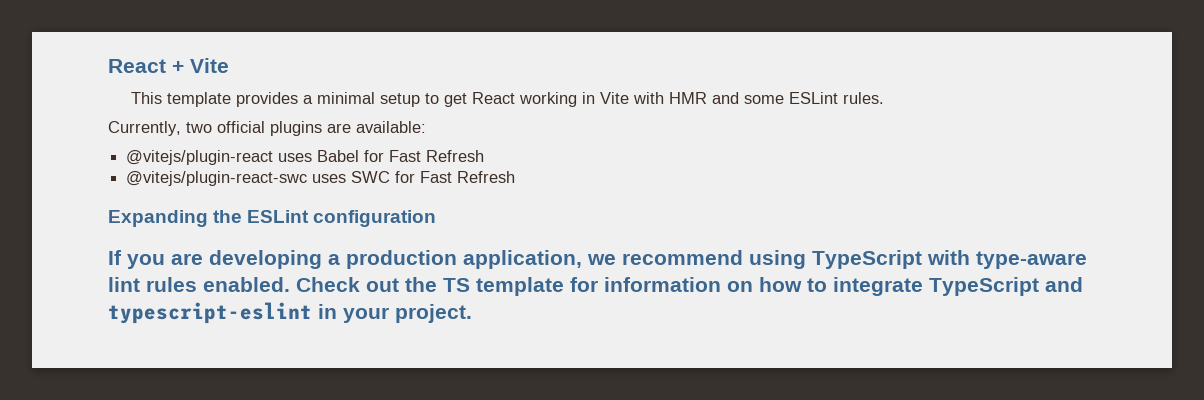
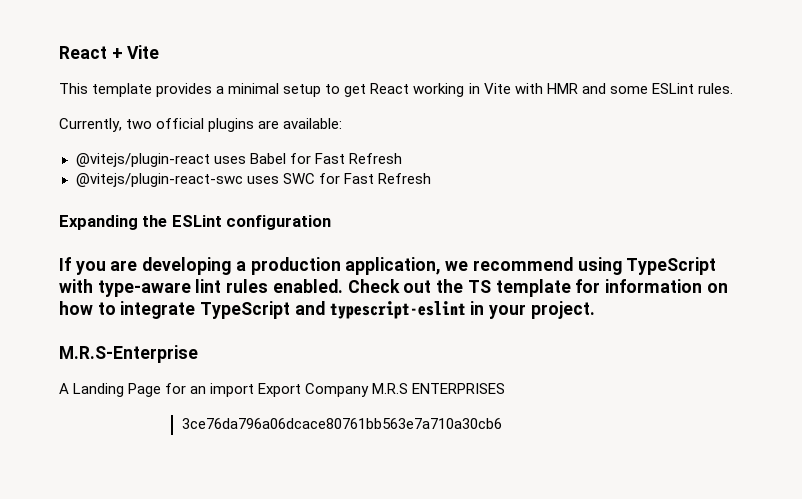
(472, 313) none -> [59,345,198,363] [59,383,506,397] [181,418,502,429] // M.R.S-Enterprise // A Landing Page for an import Export Company M.R.S ENTERPRISES // 3ce76da796a06dcace80761bb563e7a710a30cb6

